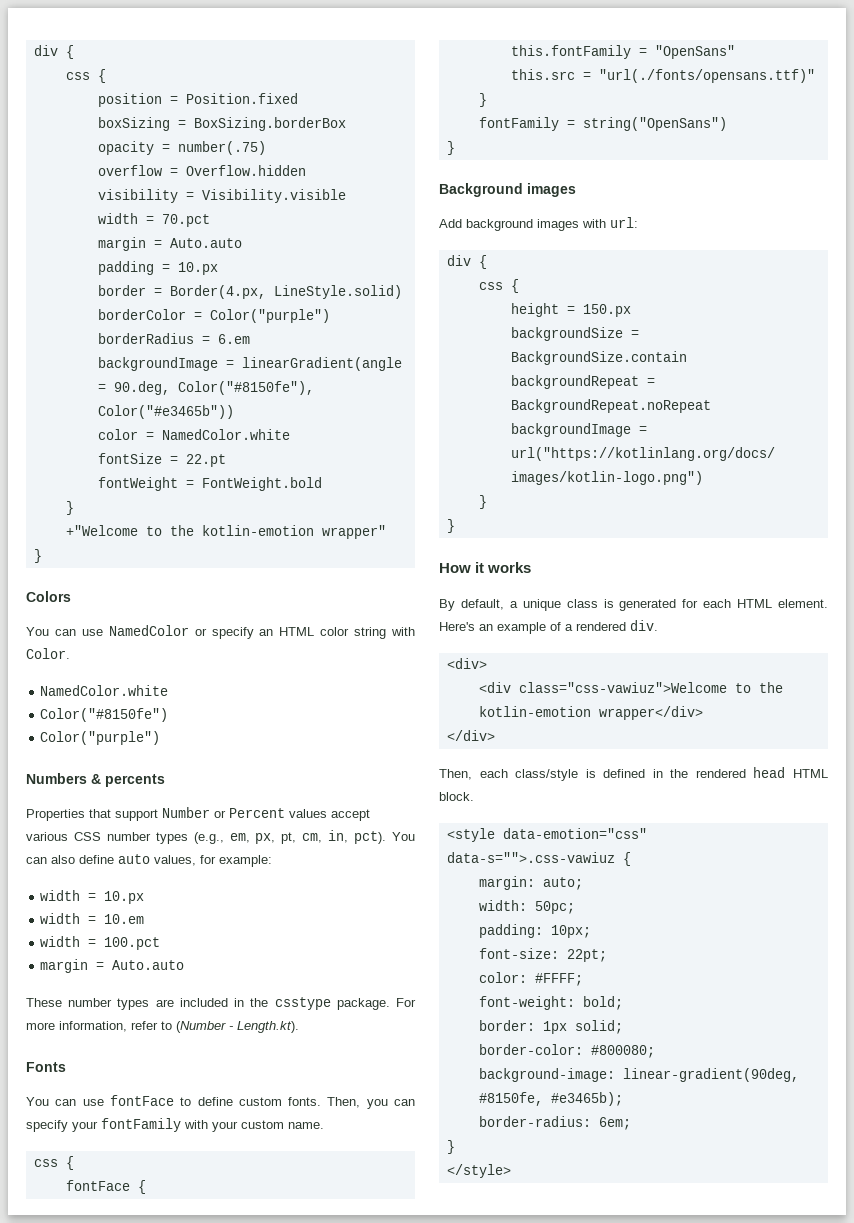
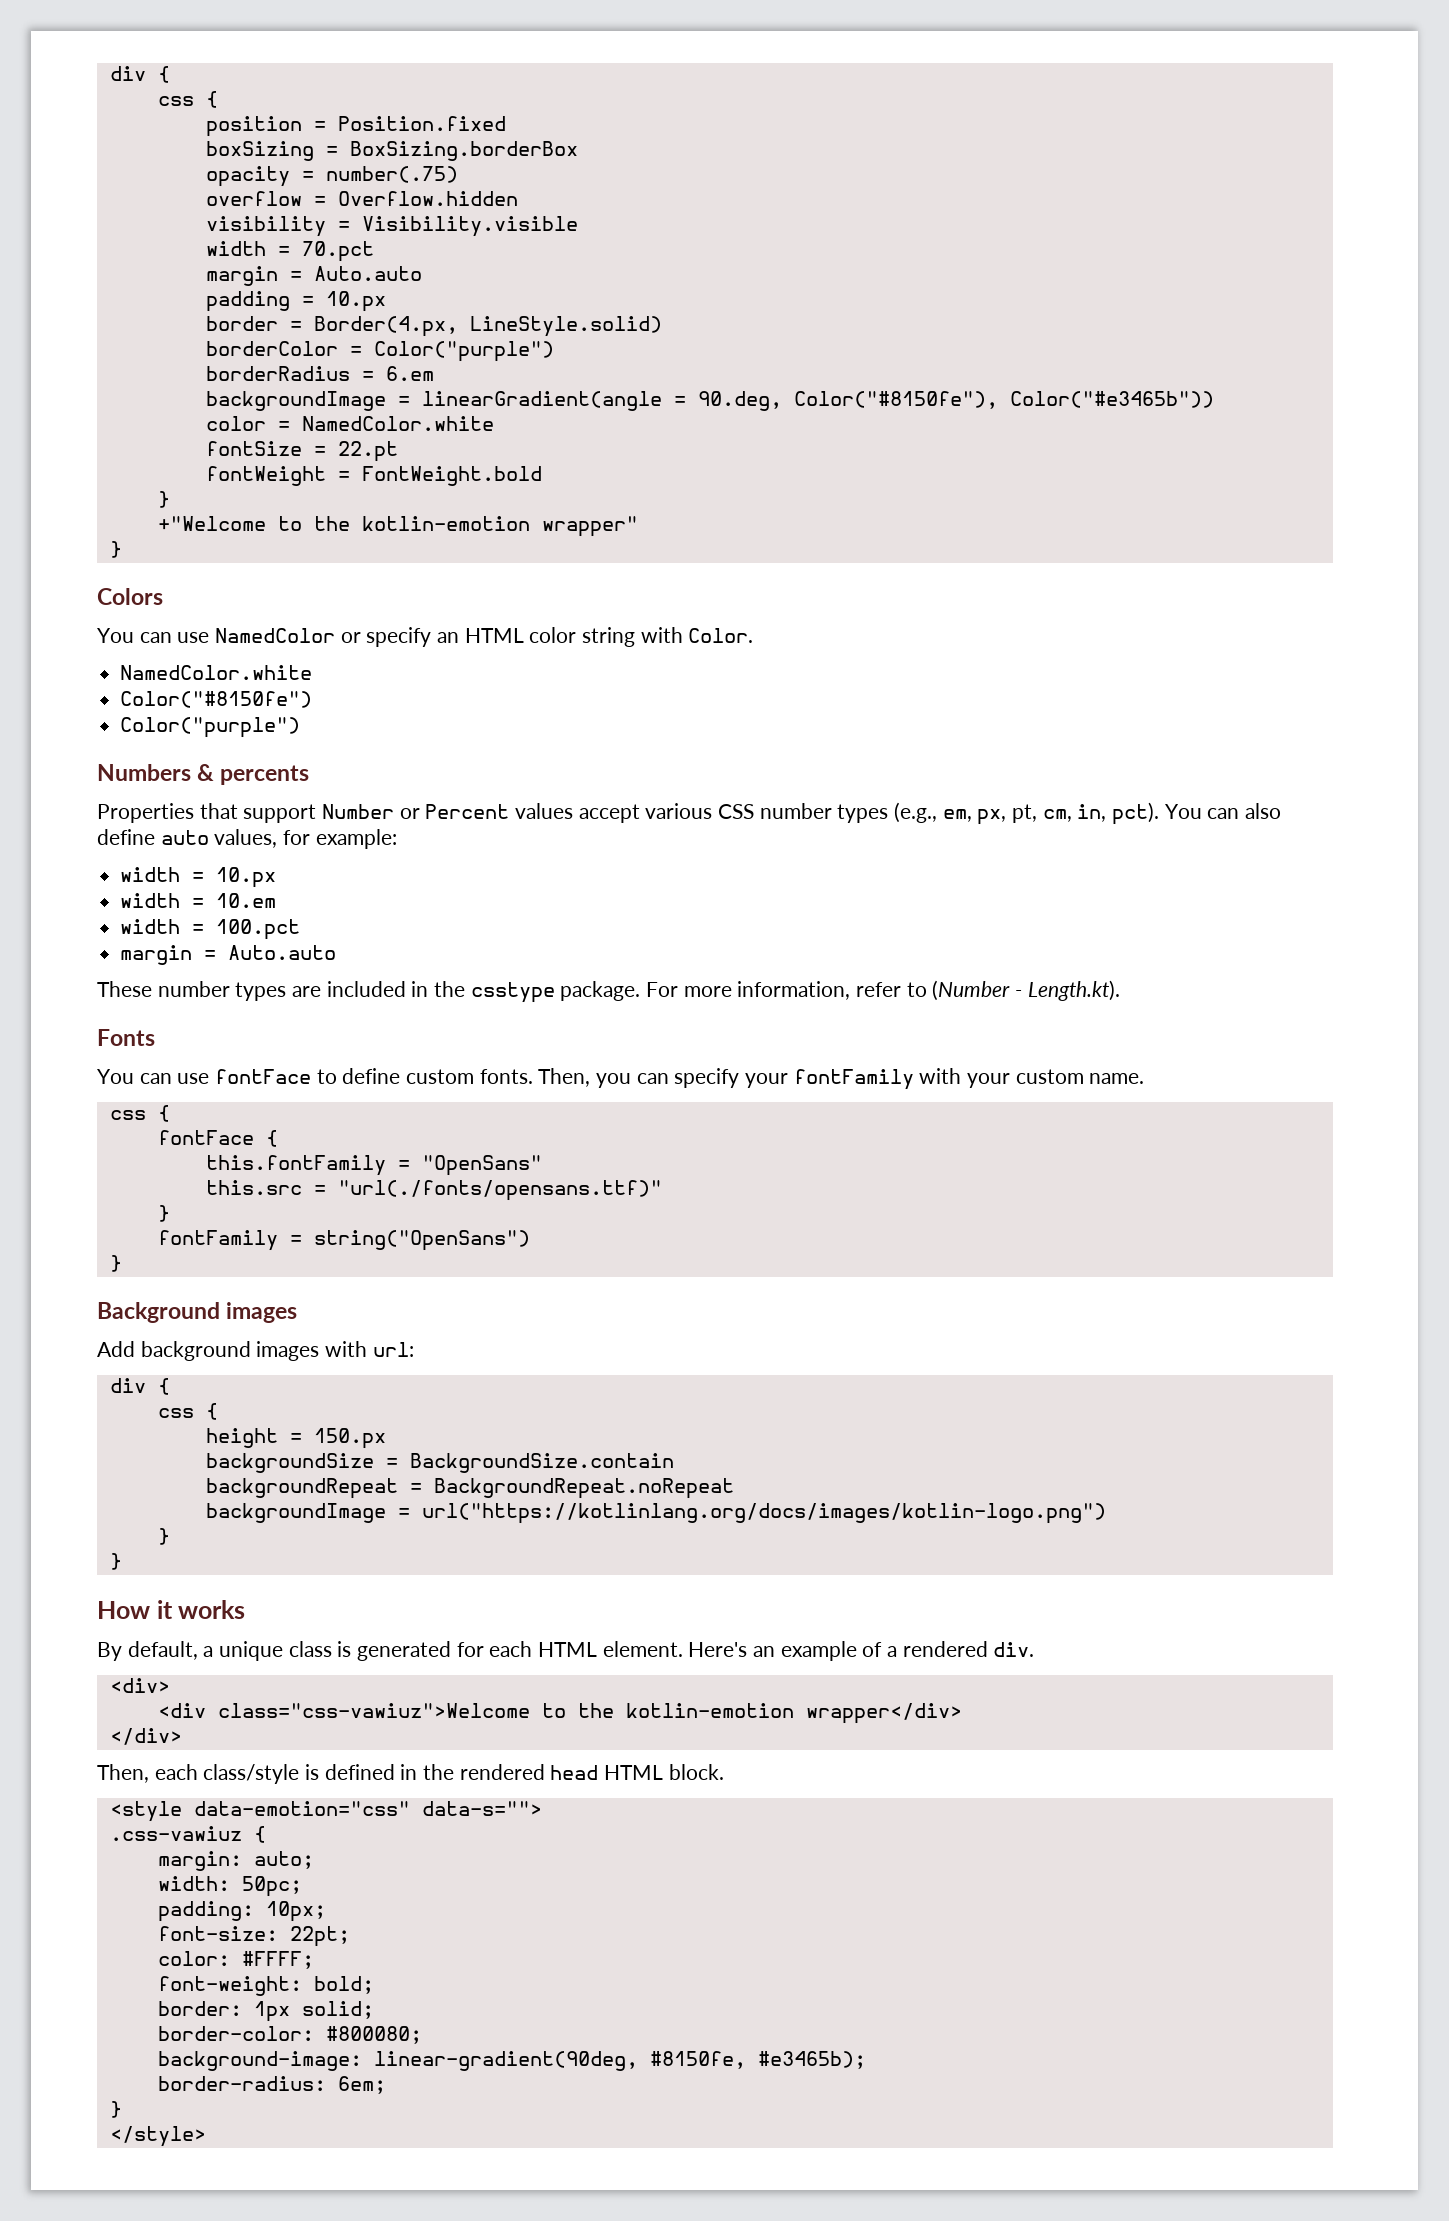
[446,852,615,863] data-s="">.css-vawiuz -> [421,1801,542,1816] [109,1826,242,1841] data-s=""> // .css-vawiuz

